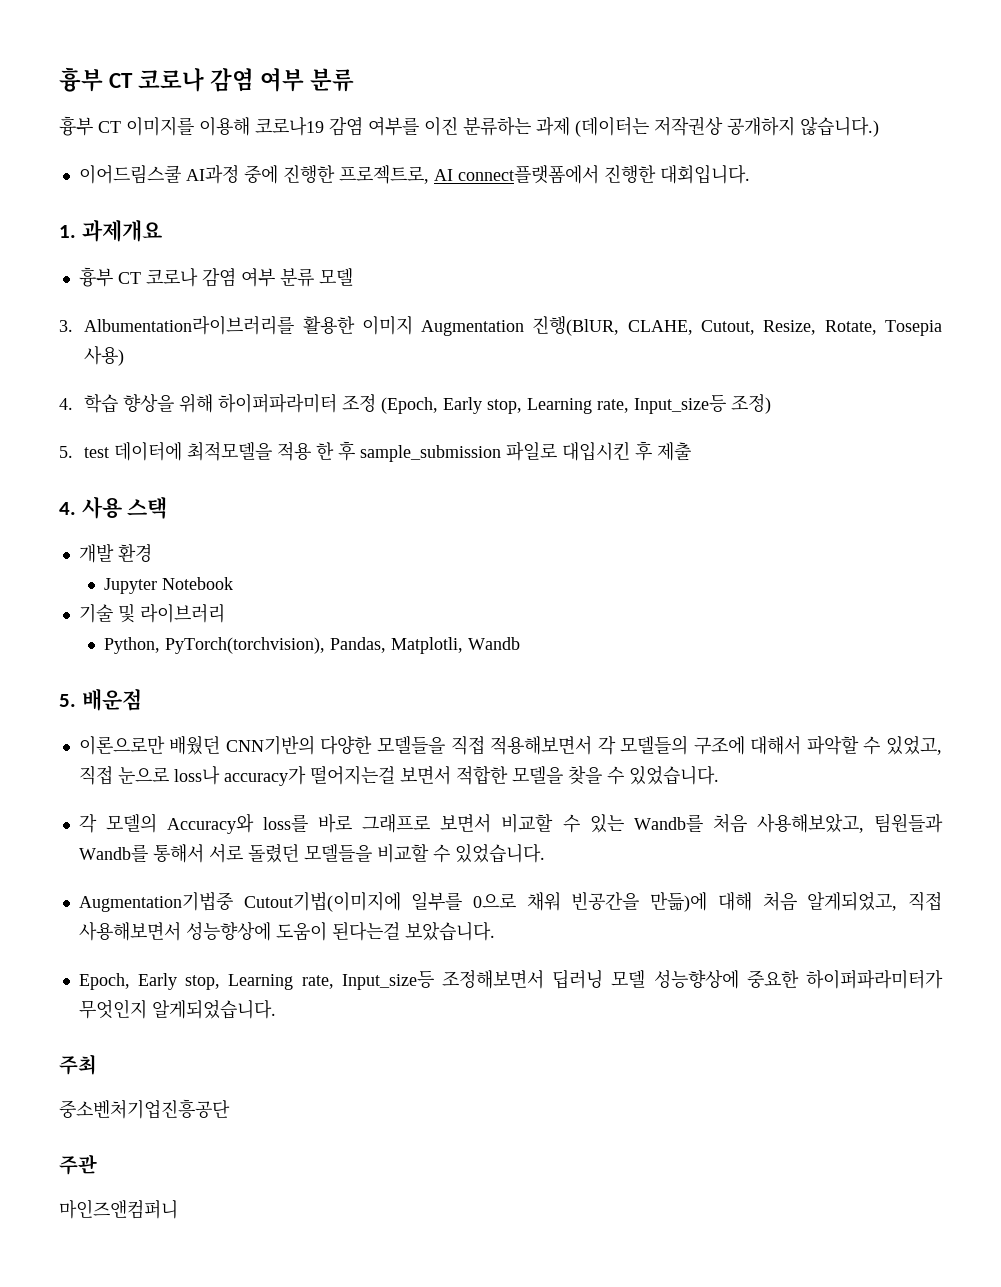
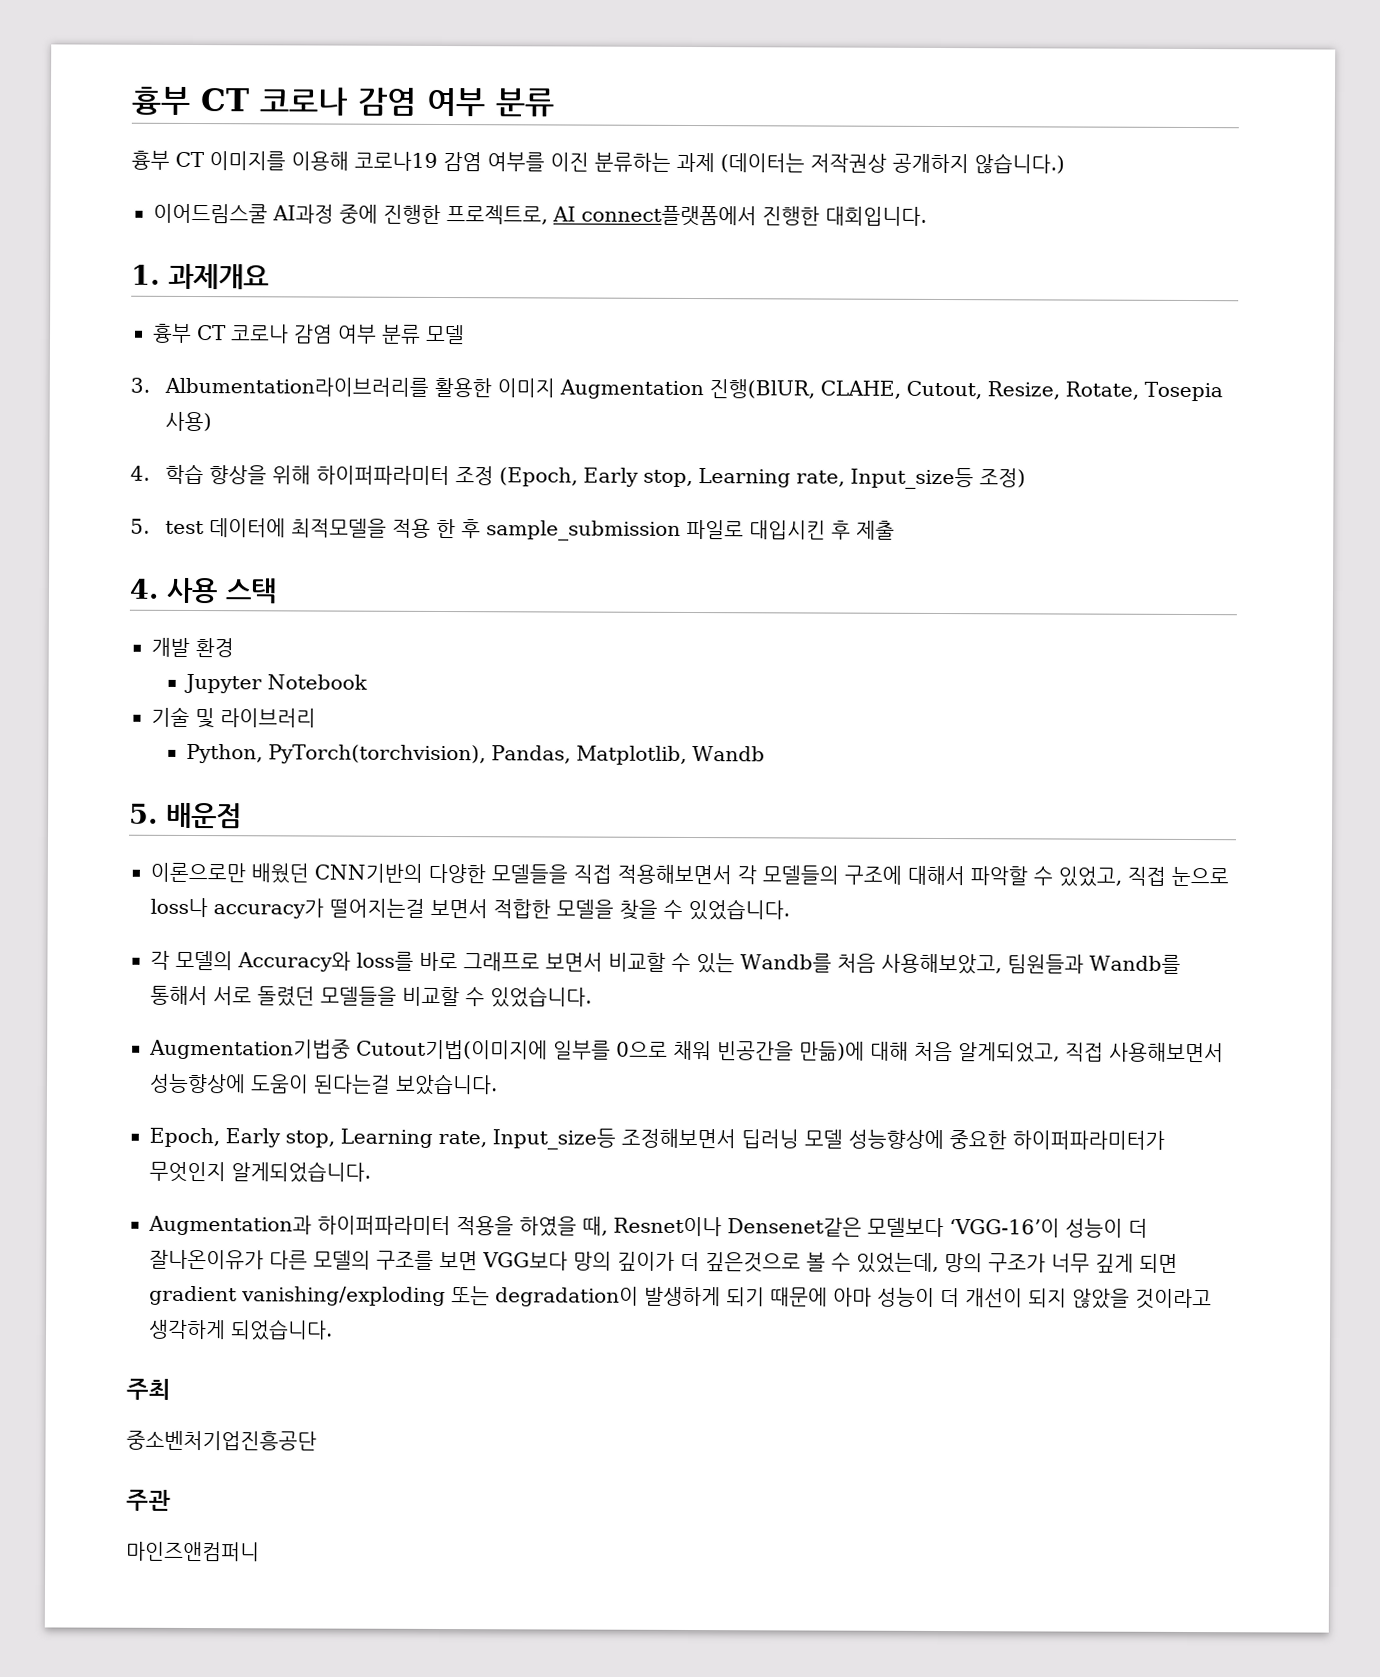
[391,637,464,654] Matplotli, -> [576,745,688,765] Matplotlib,
(276, 1009) none -> [148,1214,1148,1238] [149,1249,1178,1274] [149,1285,1212,1310] [148,1319,333,1341] // Augmentation과 하이퍼파라미터 적용을 하였을 때, Resnet이나 Densenet같은 모델보다 ‘VGG-16’이 성능이 더 잘나온이유가 다른 모델의 구조를 보면 VGG보다 망의 깊이가 더 깊은것으로 볼 수 있었는데, 망의 구조가 너무 깊게 되면 gradient vanishing/exploding 또는 degradation이 발생하게 되기 때문에 아마 성능이 더 개선이 되지 않았을 것이라고 생각하게 되었습니다.

